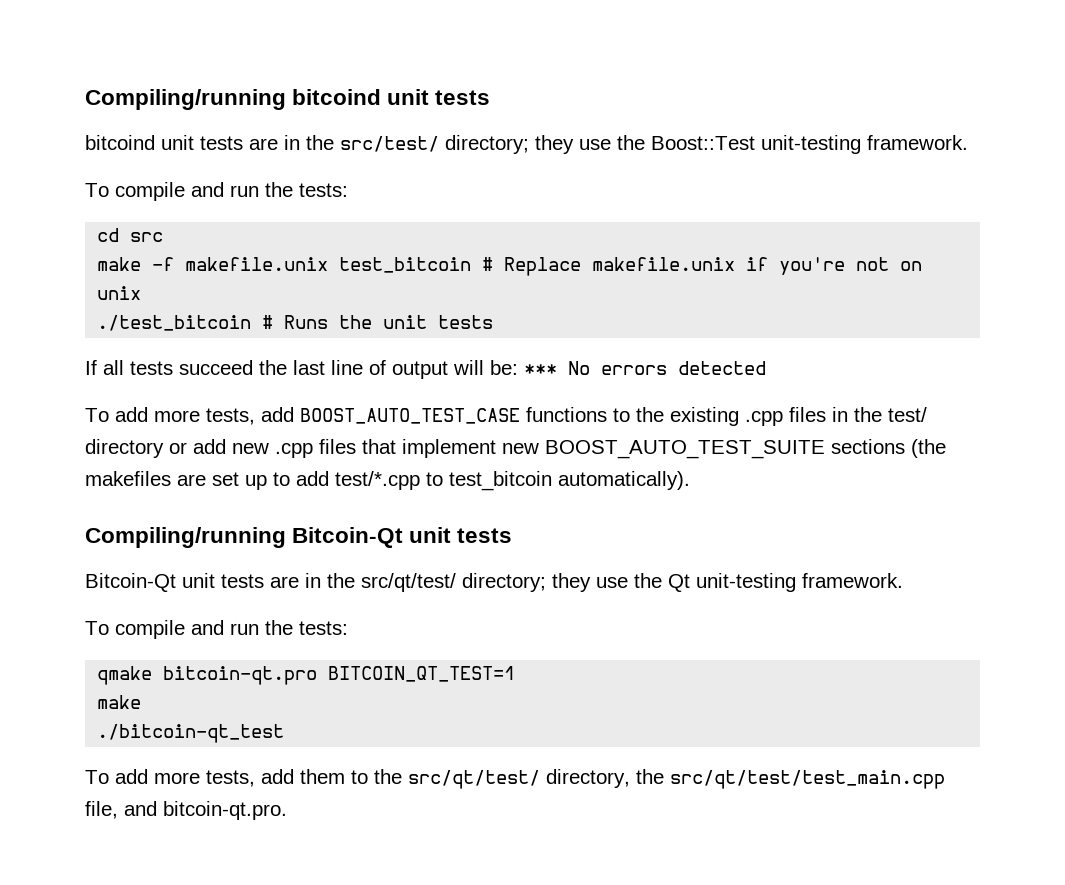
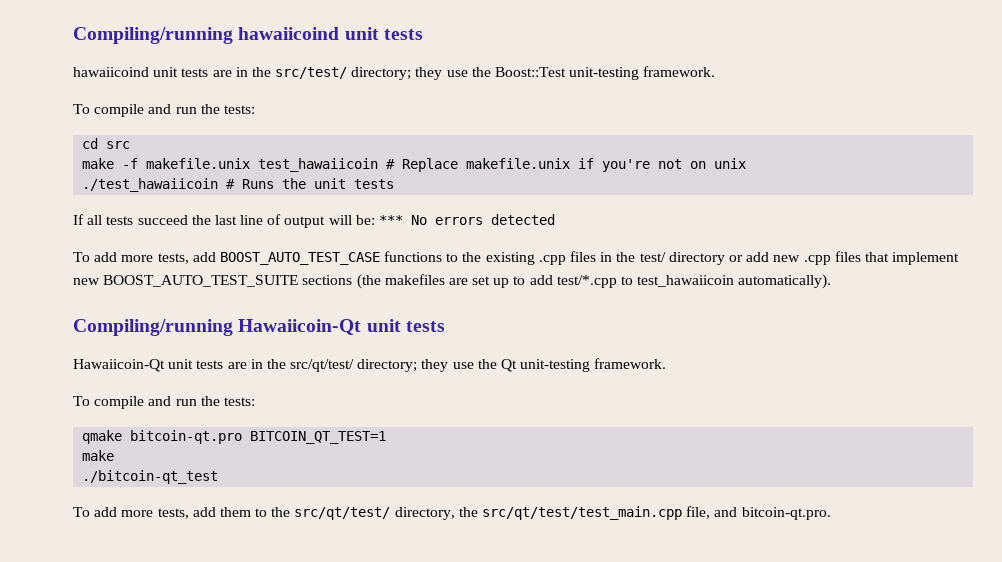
[85,89,491,110] [85,135,155,150] Compiling/running bitcoind unit tests // bitcoind -> [73,27,423,44] [73,67,149,77] Compiling/running hawaiicoind unit tests // hawaiicoind
[339,257,472,273] test_bitcoin -> [258,158,379,172] test_hawaiicoin
[97,315,252,331] ./test_bitcoin -> [82,178,219,192] ./test_hawaiicoin
[449,471,552,491] test_bitcoin -> [637,275,735,287] test_hawaiicoin
[292,527,513,548] [85,573,176,592] Bitcoin-Qt unit tests // Bitcoin-Qt -> [238,319,445,335] [73,359,165,372] Hawaiicoin-Qt unit tests // Hawaiicoin-Qt

